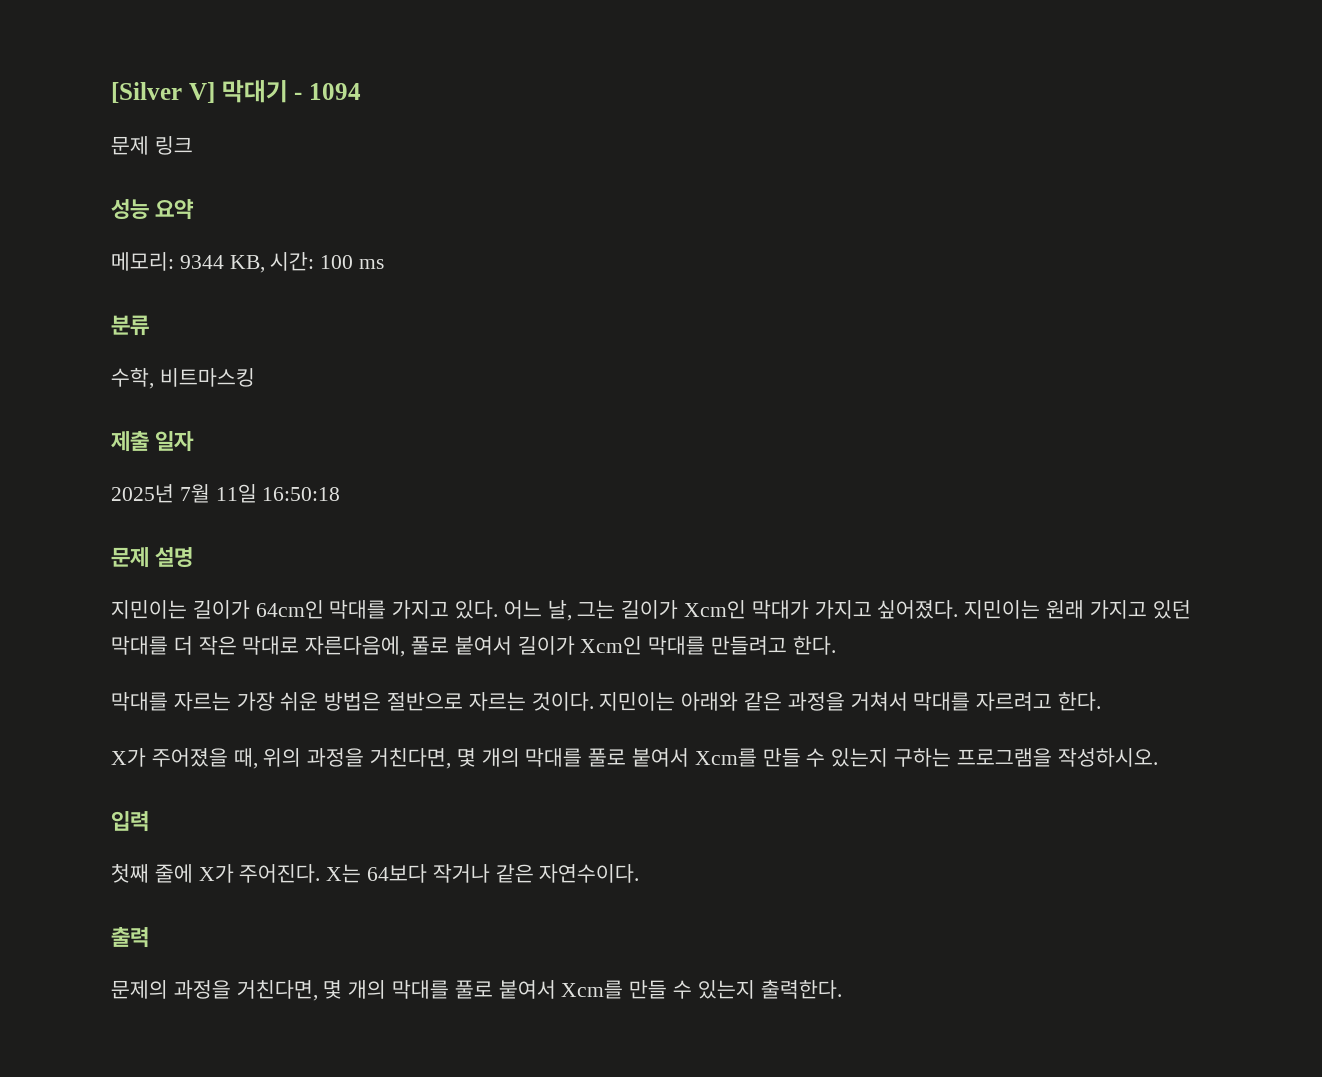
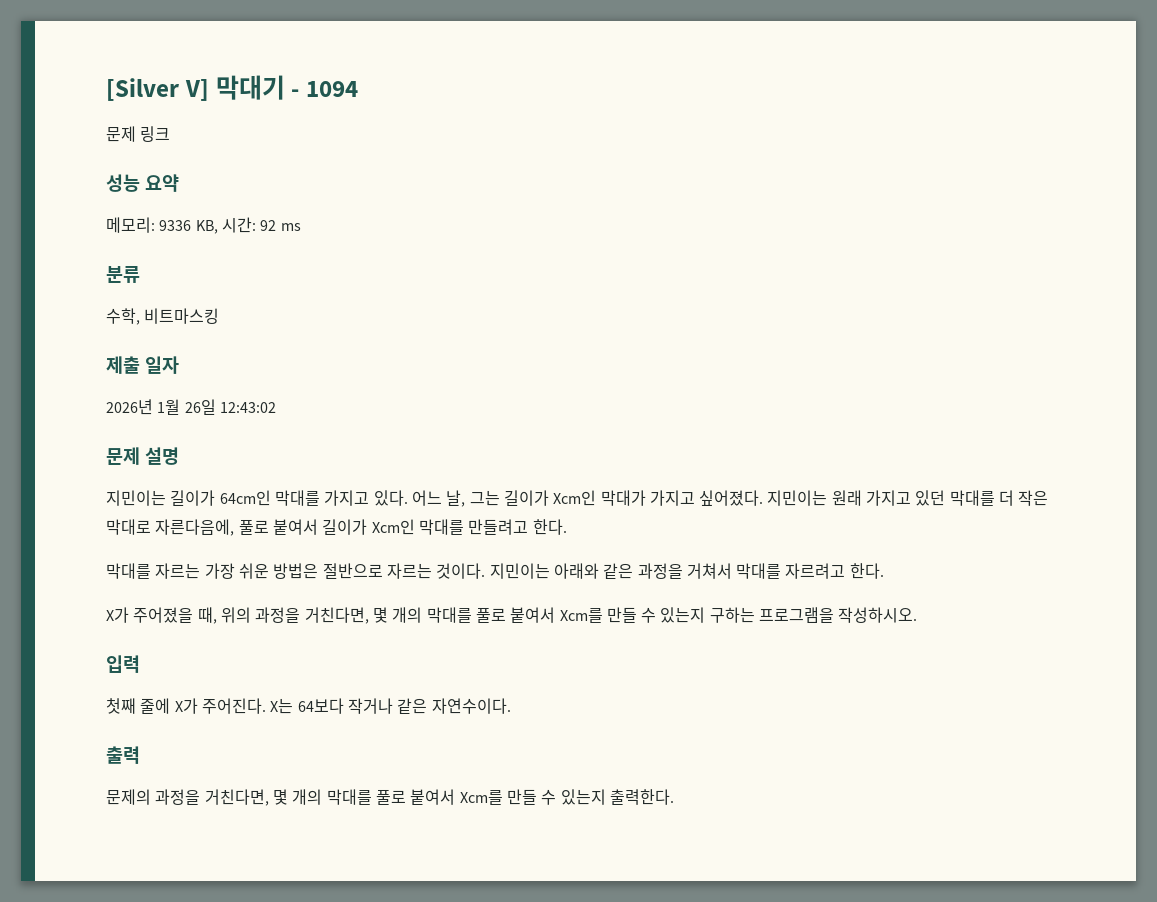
[179,255,224,269] 9344 -> [159,220,192,231] 9336
[320,255,354,269] 100 -> [260,220,277,231] 92
[111,484,341,503] 2025년 7월 11일 16:50:18 -> [106,399,276,415] 2026년 1월 26일 12:43:02

